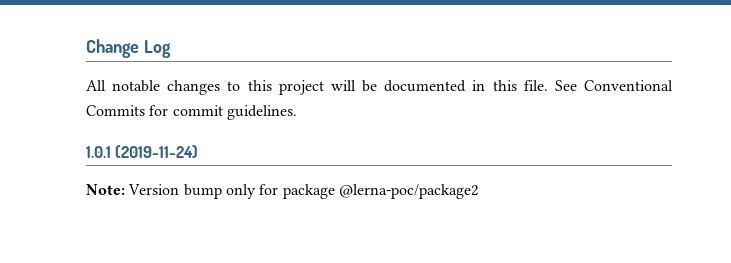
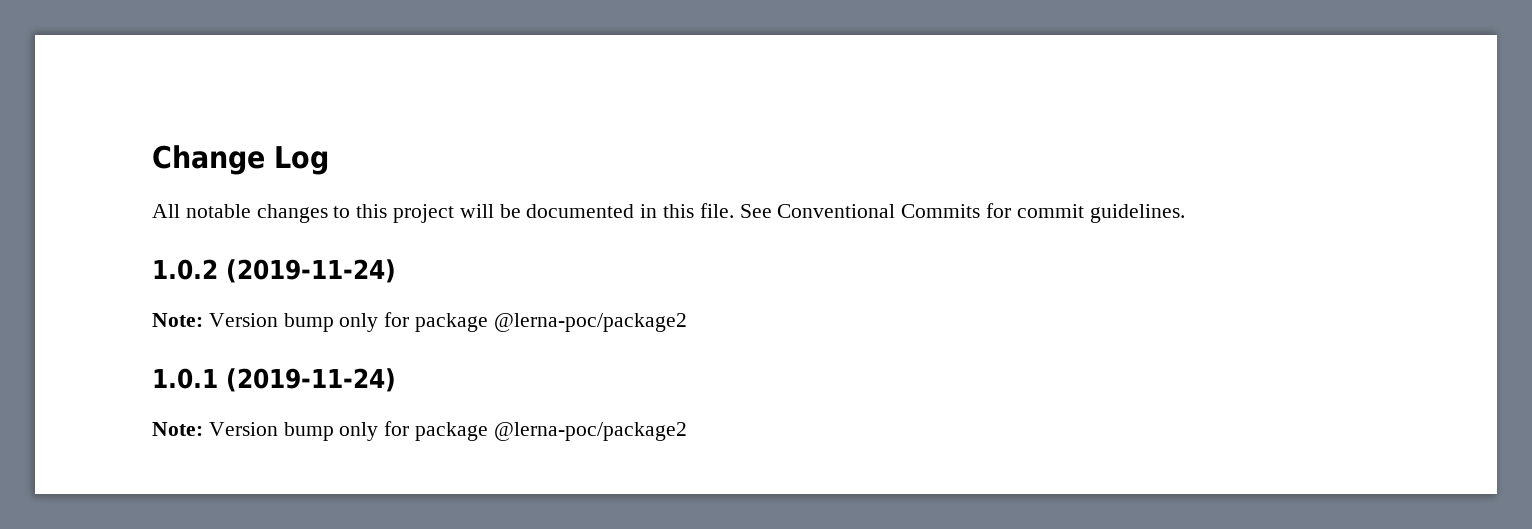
(297, 112) none -> [152,259,396,283] [152,312,687,332] // 1.0.2 (2019-11-24) // Note: Version bump only for package @lerna-poc/package2

